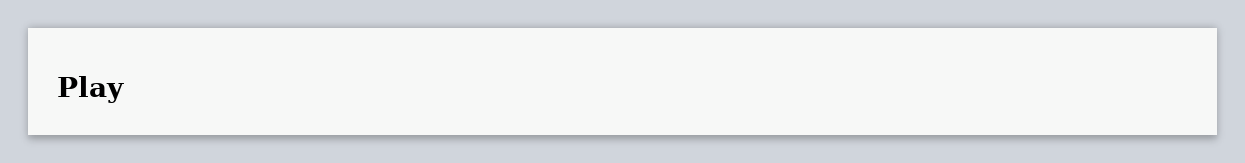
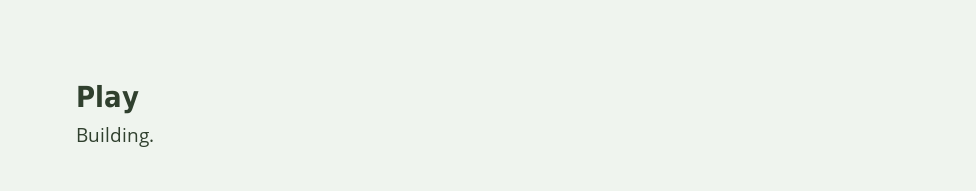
(124, 89) none -> [76,127,154,147] // Building.

